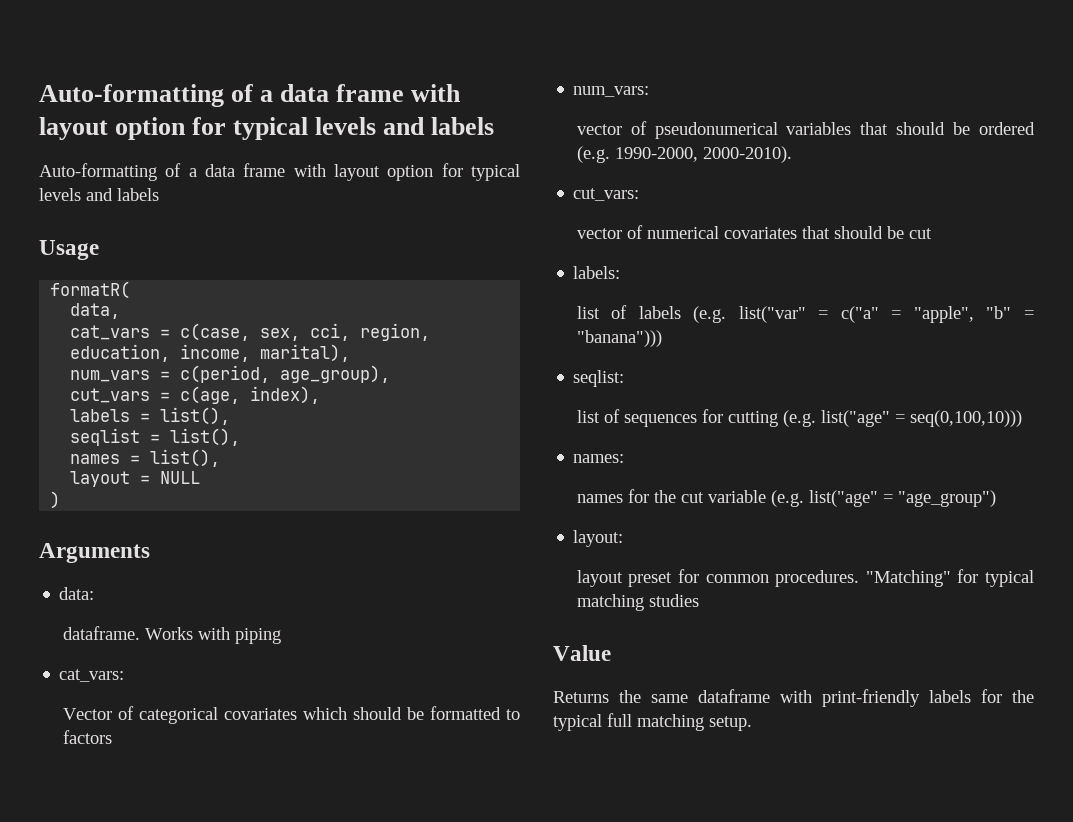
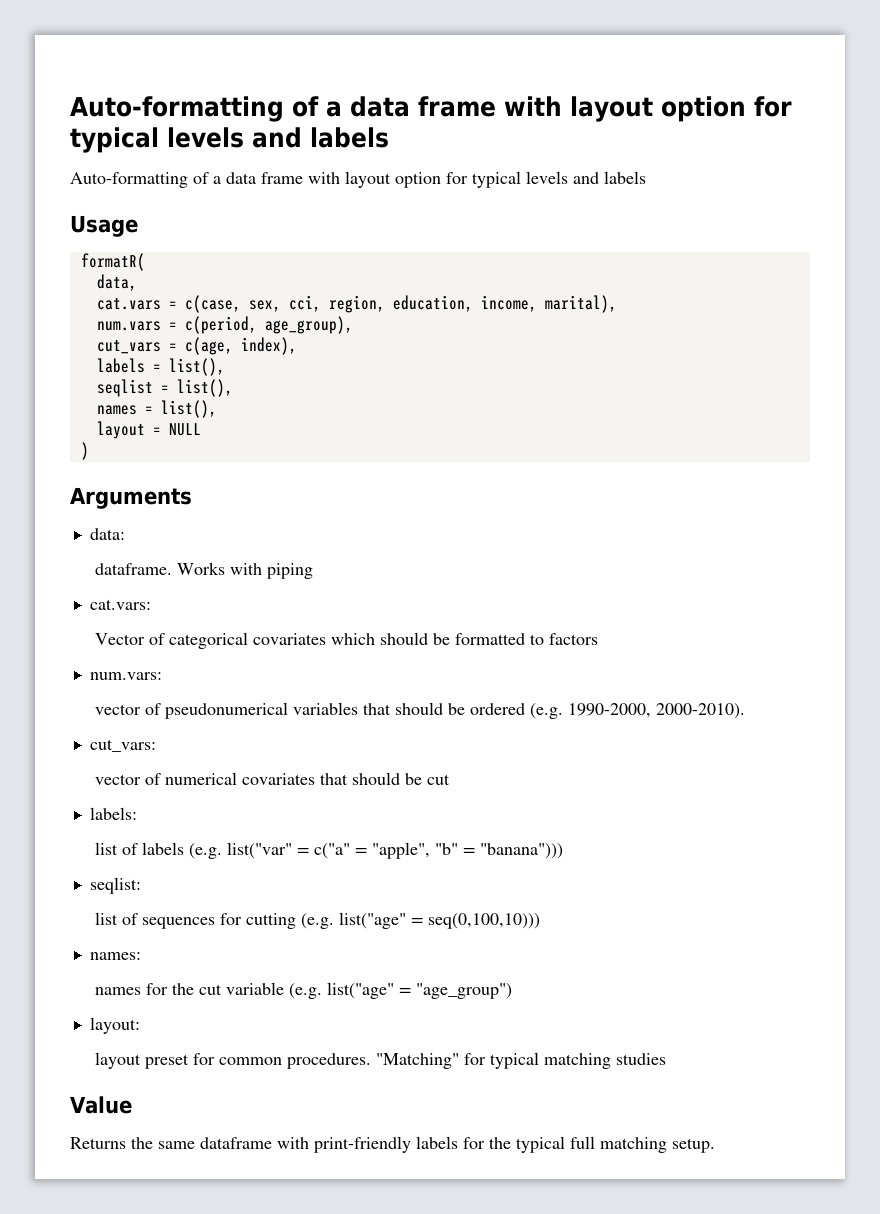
[70,325,151,340] cat_vars -> [96,298,161,310] cat.vars
[70,370,151,382] num_vars -> [96,321,161,331] num.vars
[59,669,125,682] cat_vars: -> [89,599,151,610] cat.vars:
[573,86,650,97] num_vars: -> [89,672,162,680] num.vars:

